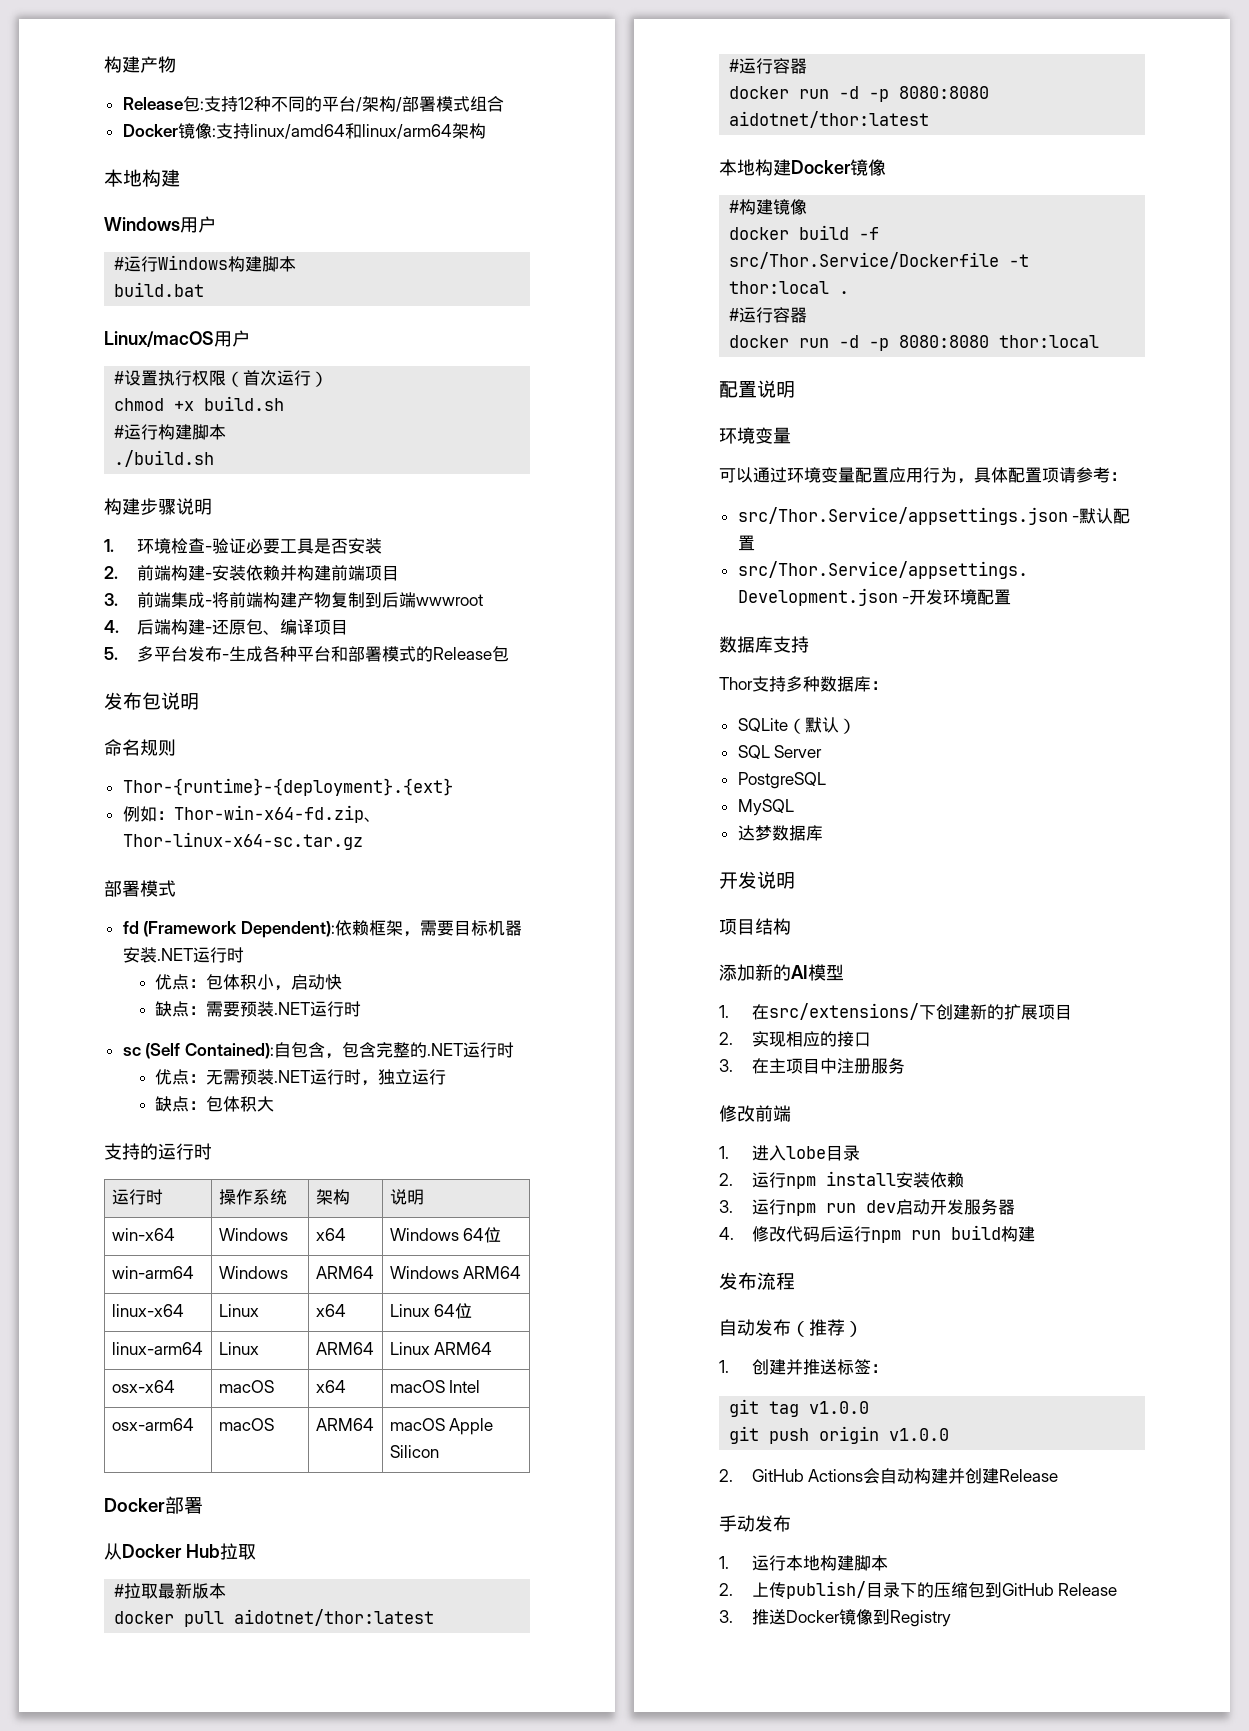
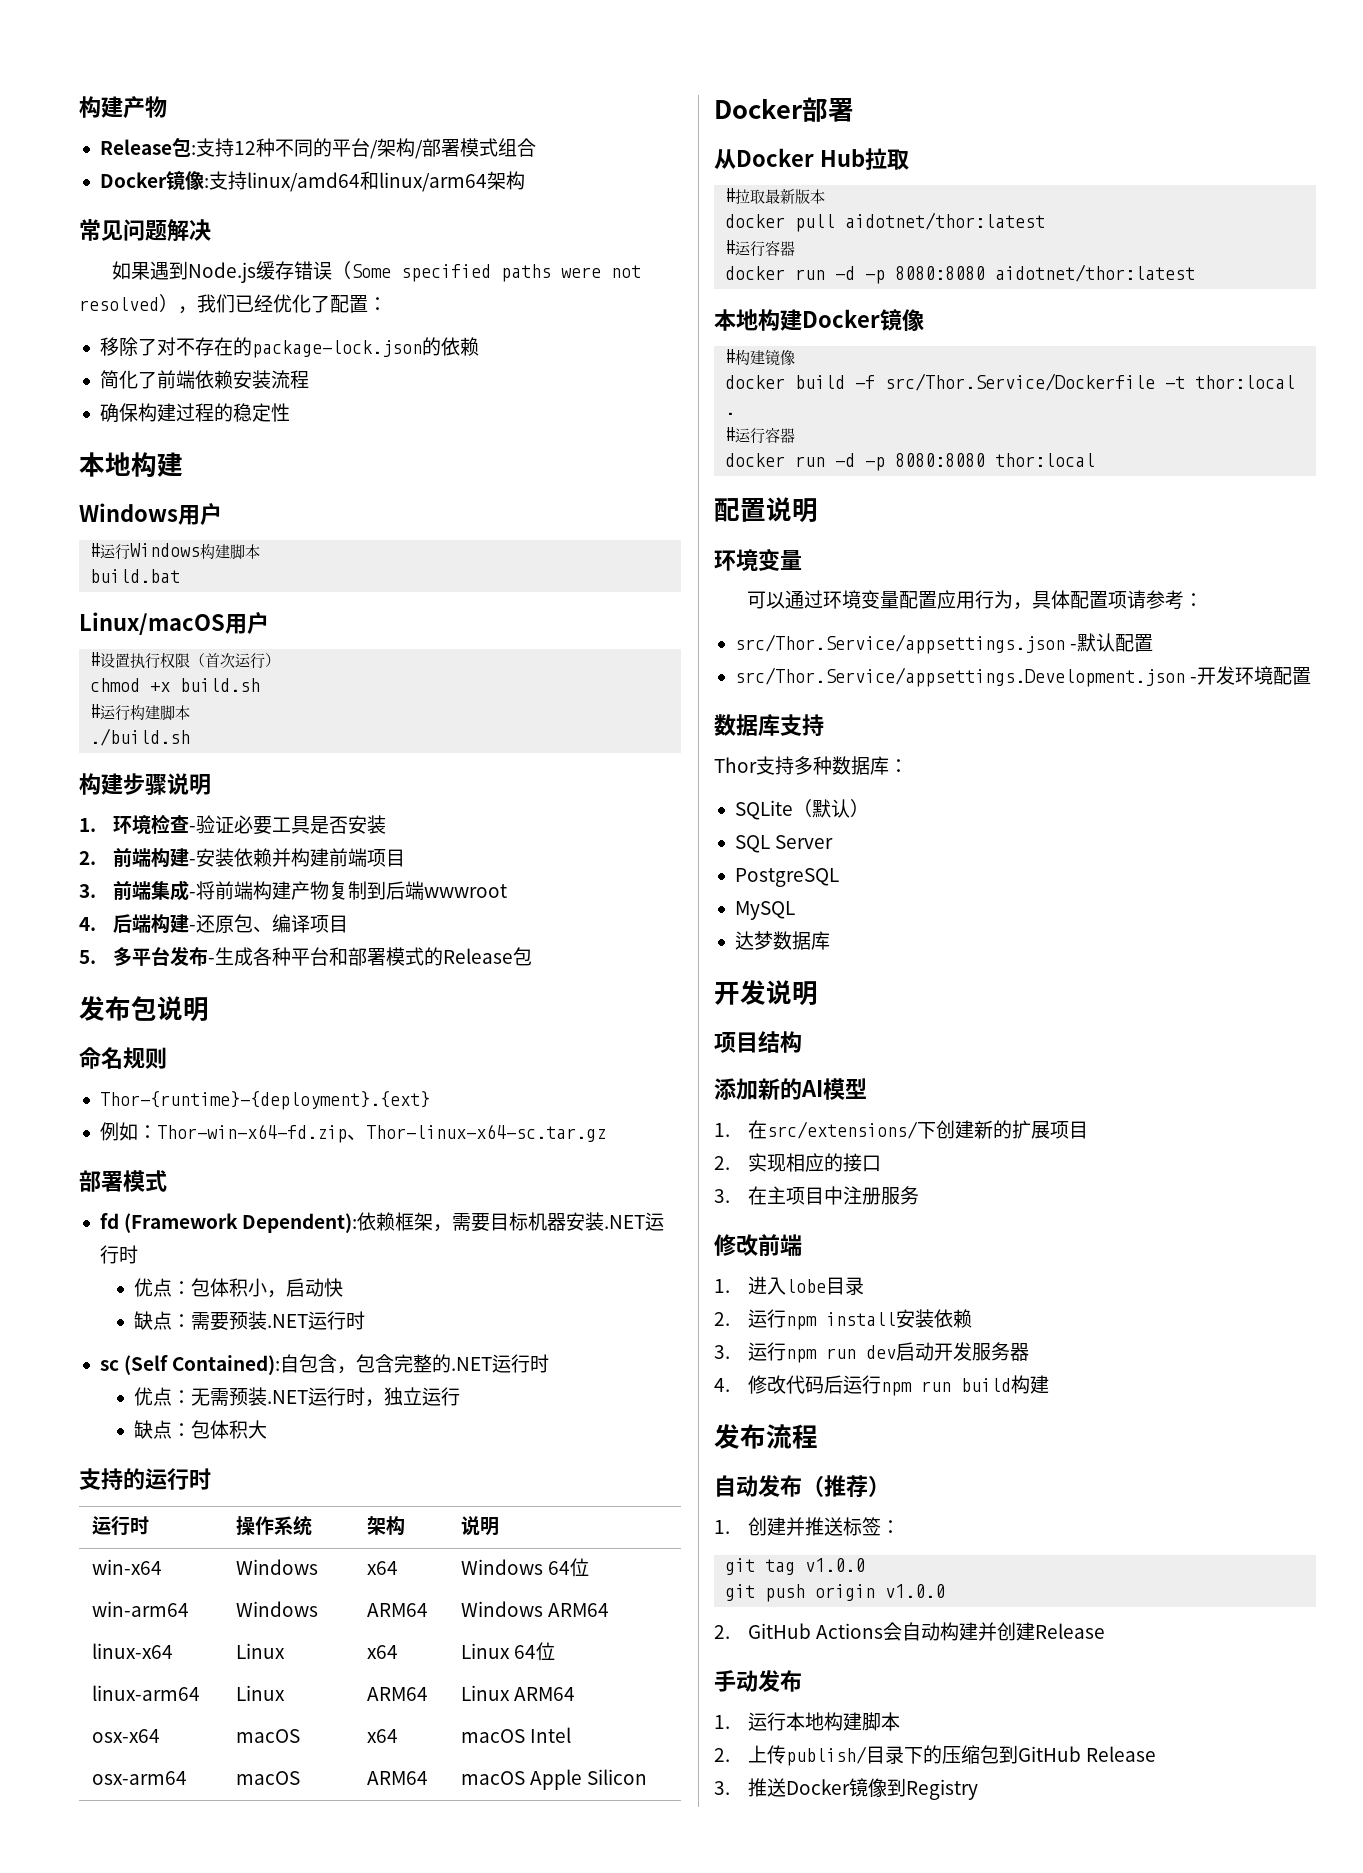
(486, 131) none -> [79,219,211,242] [112,261,642,283] [79,294,387,314] [99,337,479,358] [99,370,309,389] [99,403,290,423] // 常见问题解决 // 如果遇到Node.js缓存错误（Some specified paths were not resolved），我们已经优化了配置： // 移除了对不存在的package-lock.json的依赖 // 简化了前端依赖安装流程 // 确保构建过程的稳定性

